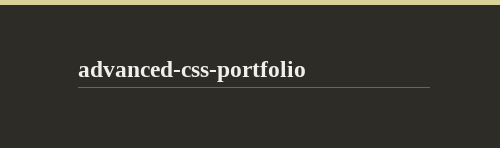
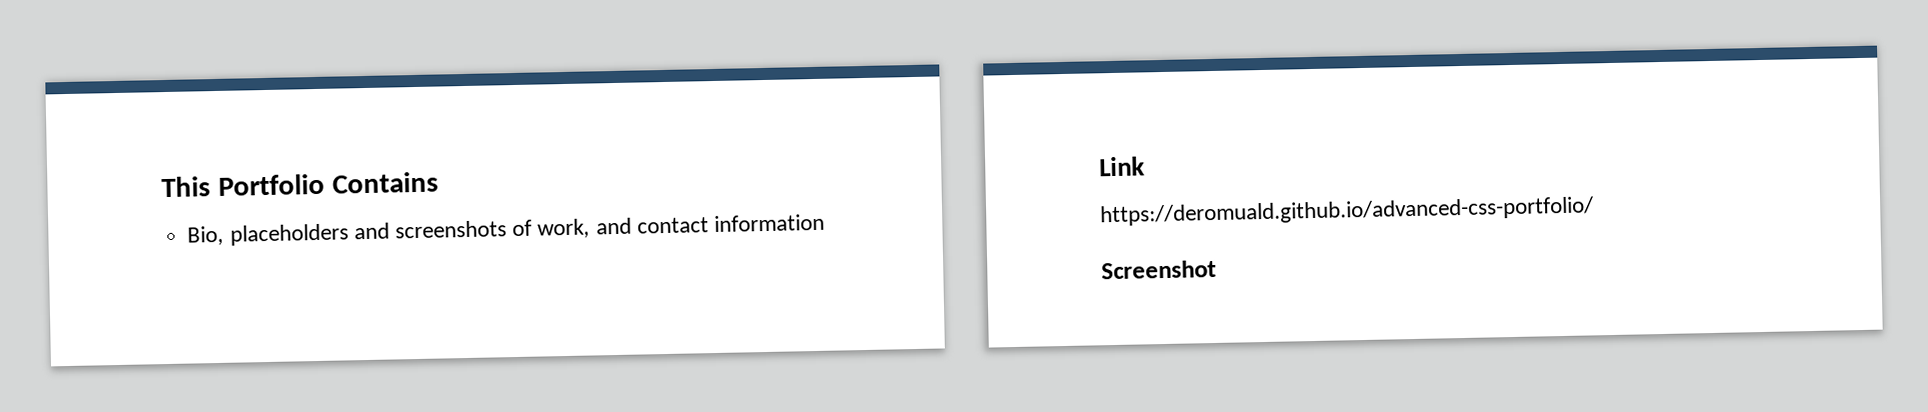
[78,61,306,82] advanced-css-portfolio -> [161,171,439,198] [187,213,825,246] [1099,156,1145,177] [1100,196,1594,227] [1101,259,1217,280] This Portfolio Contains // Bio, placeholders and screenshots of work, and contact information // Link // https://deromuald.github.io/advanced-css-portfolio/ // Screenshot

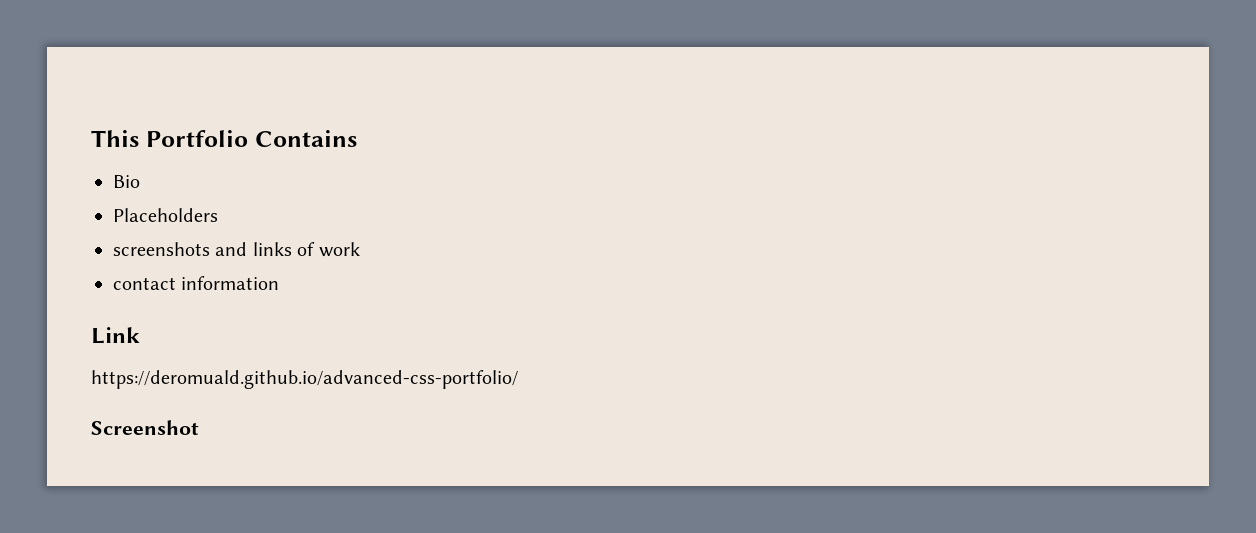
[187,217,632,246] Bio, placeholders and screenshots of work, and -> [113,175,140,188] [113,208,218,222] [113,242,360,257] Bio // Placeholders // screenshots and links of work //

